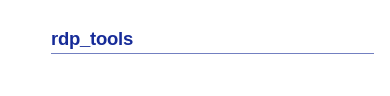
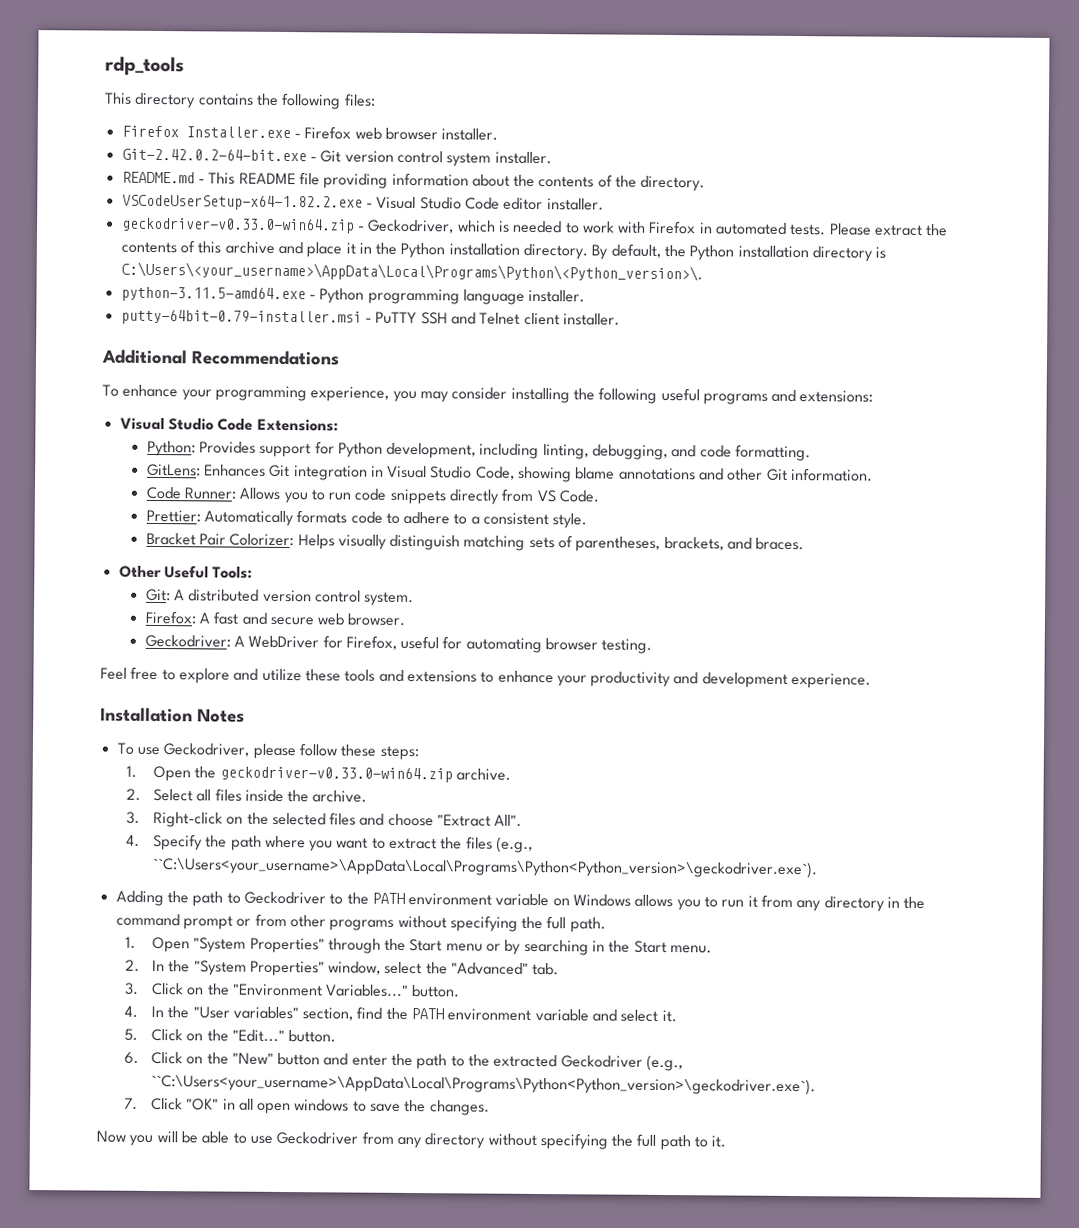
(133, 40) none -> [104,92,376,110] [121,125,499,141] [121,148,552,167] [121,171,706,192] [121,194,604,211] [120,217,949,237] [120,240,887,262] [120,261,703,283] [120,286,586,305] [120,309,620,326] [101,349,340,366] [102,384,874,405] [119,417,339,432] [146,440,812,462] [146,463,874,483] [145,486,600,505] [145,509,588,529] [145,532,805,552] [118,565,254,579] [145,588,415,607] [144,610,406,626] [144,634,653,654] [100,666,872,689] [100,707,245,723] [116,742,419,761] [125,765,511,783] [125,788,368,803] [125,811,523,828] [125,833,534,853] [151,856,818,879] [115,890,926,912] [115,913,606,933] [124,936,713,956] [124,959,560,977] [123,982,461,998] [123,1005,677,1023] [123,1028,337,1043] [123,1051,684,1072] [150,1073,816,1096] [123,1097,490,1116] [96,1130,727,1151] // This directory contains the following files: // Firefox Installer.exe - Firefox web browser installer. // Git-2.42.0.2-64-bit.exe - Git version control system installer. // README.md - This README file providing information about the contents of the directory. // VSCodeUserSetup-x64-1.82.2.exe - Visual Studio Code editor installer. // geckodriver-v0.33.0-win64.zip - Geckodriver, which is needed to work with Firefox in automated tests. Please extract the contents of this archive and place it in the Python installation directory. By default, the Python installation directory is C:\Users\<your_username>\AppData\Local\Programs\Python\<Python_version>\. // python-3.11.5-amd64.exe - Python programming language installer. // putty-64bit-0.79-installer.msi - PuTTY SSH and Telnet client installer. // Additional Recommendations // To enhance your programming experience, you may consider installing the following useful programs and extensions: // Visual Studio Code Extensions: // Python: Provides support for Python development, including linting, debugging, and code formatting. // GitLens: Enhances Git integration in Visual Studio Code, showing blame annotations and other Git information. // Code Runner: Allows you to run code snippets directly from VS Code. // Prettier: Automatically formats code to adhere to a consistent style. // Bracket Pair Colorizer: Helps visually distinguish matching sets of parentheses, brackets, and braces. // Other Useful Tools: // Git: A distributed version control system. // Firefox: A fast and secure web browser. // Geckodriver: A WebDriver for Firefox, useful for automating browser testing. // Feel free to explore and utilize these tools and extensions to enhance your productivity and development experience. // Installation Notes // To use Geckodriver, please follow these steps: // 1. Open the geckodriver-v0.33.0-win64.zip archive. // 2. Select all files inside the archive. // 3. Right-click on the selected files and choose "Extract All". // 4. Specify the path where you want to extract the files (e.g., ``C:\Users<your_username>\AppData\Local\Programs\Python<Python_version>\geckodriver.exe`). // Adding the path to Geckodriver to the PATH environment variable on Windows allows you to run it from any directory in the command prompt or from other programs without specifying the full path. // 1. Open "System Properties" through the Start menu or by searching in the Start menu. // 2. In the "System Properties" window, select the "Advanced" tab. // 3. Click on the "Environment Variables..." button. // 4. In the "User variables" section, find the PATH environment variable and select it. // 5. Click on the "Edit..." button. // 6. Click on the "New" button and enter the path to the extracted Geckodriver (e.g., ``C:\Users<your_username>\AppData\Local\Programs\Python<Python_version>\geckodriver.exe`). // 7. Click "OK" in all open windows to save the changes. // Now you will be able to use Geckodriver from any directory without specifying the full path to it.

